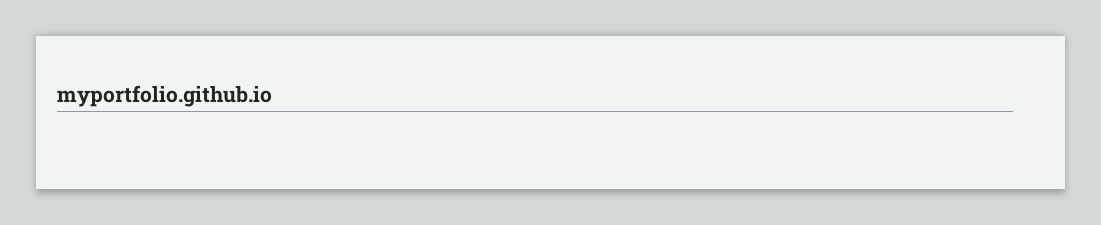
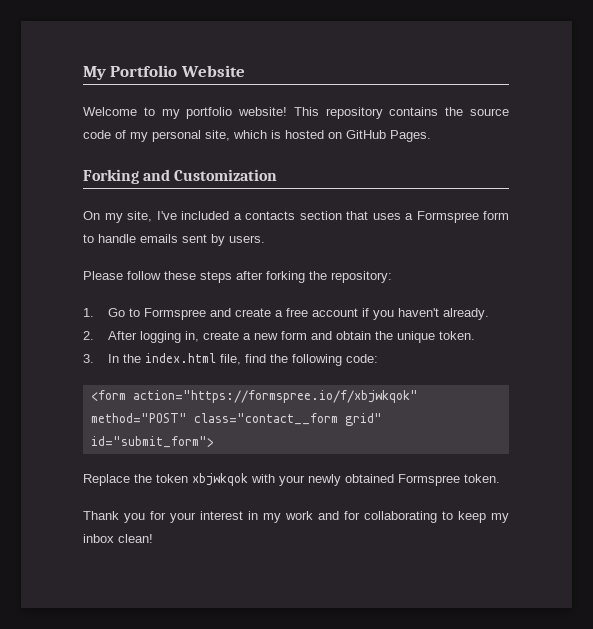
[57,85,272,107] myportfolio.github.io -> [83,65,245,80] [83,107,509,119] [83,130,431,142] [83,169,278,184] [83,211,509,223] [83,234,265,246] [83,271,392,283] [83,308,489,320] [83,331,475,343] [83,353,378,366] [90,390,418,403] [90,413,382,426] [90,436,214,448] [83,473,500,486] [83,511,509,523] [83,534,153,543] My Portfolio Website // Welcome to my portfolio website! This repository contains the source code of my personal site, which is hosted on GitHub Pages. // Forking and Customization // On my site, I've included a contacts section that uses a Formspree form to handle emails sent by users. // Please follow these steps after forking the repository: // 1. Go to Formspree and create a free account if you haven't already. // 2. After logging in, create a new form and obtain the unique token. // 3. In the index.html file, find the following code: // <form action="https://formspree.io/f/xbjwkqok" method="POST" class="contact__form grid" id="submit_form"> // Replace the token xbjwkqok with your newly obtained Formspree token. // Thank you for your interest in my work and for collaborating to keep my inbox clean!

